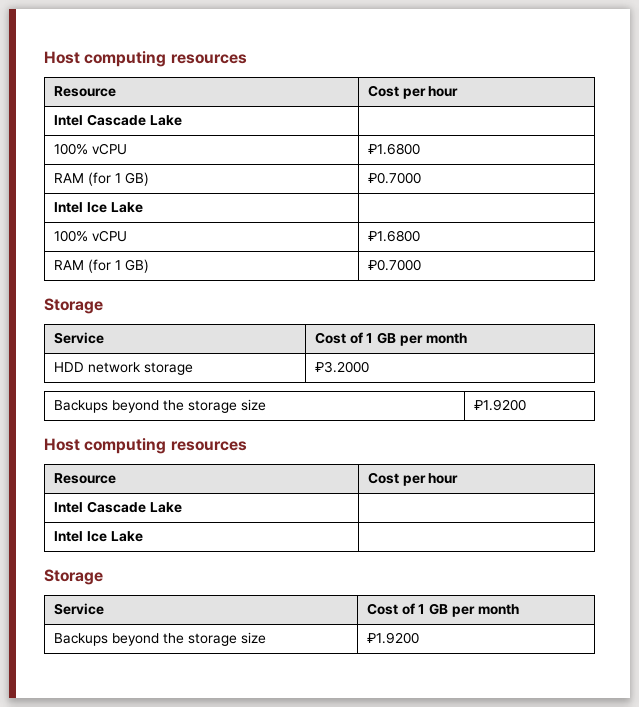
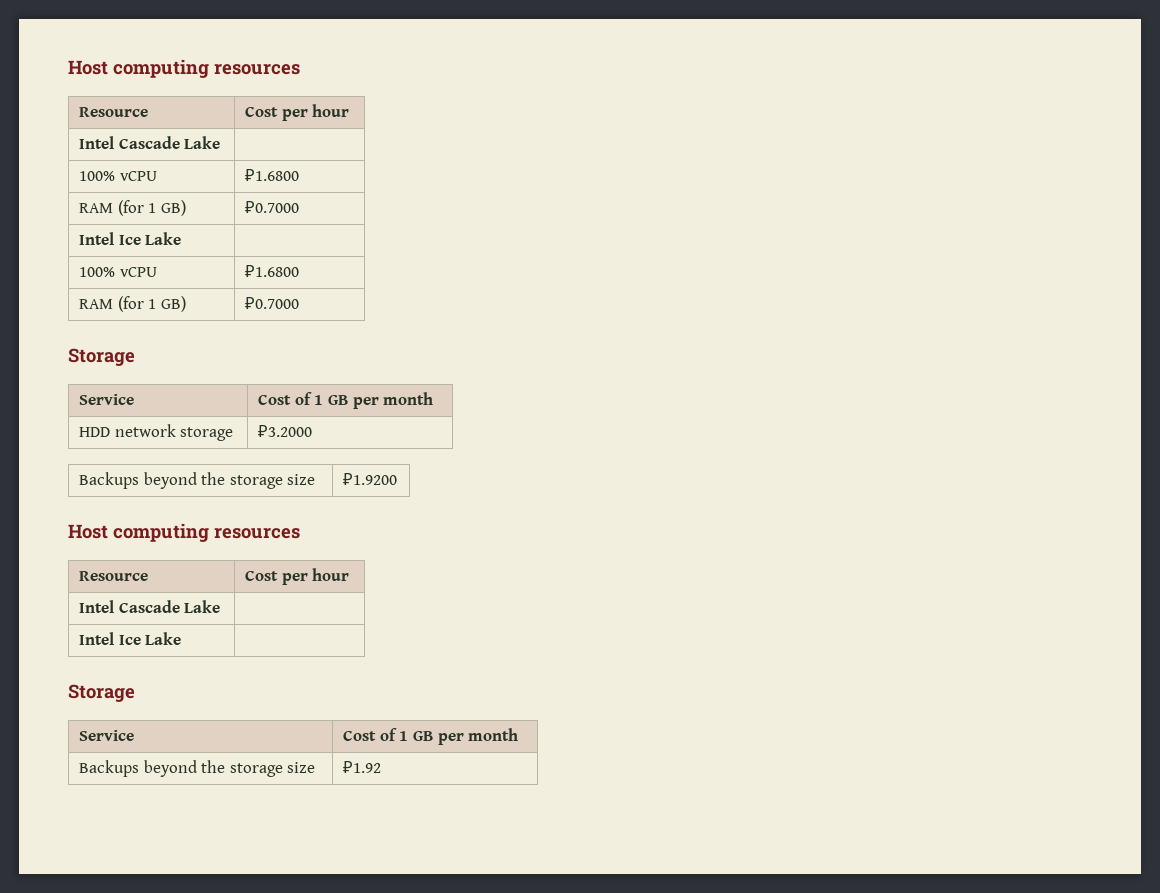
[366,632,419,644] ₽1.9200 -> [343,761,382,773] ₽1.92

